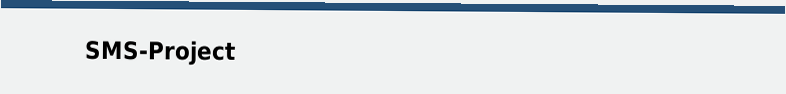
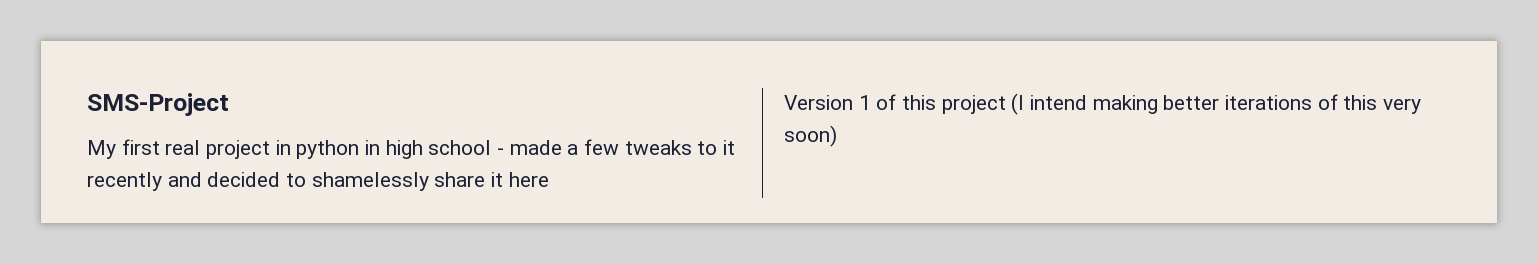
(236, 52) none -> [87,139,736,159] [87,172,549,191] [784,93,1422,115] [784,125,837,147] // My first real project in python in high school - made a few tweaks to it recently and decided to shamelessly share it here // Version 1 of this project (I intend making better iterations of this very soon)

